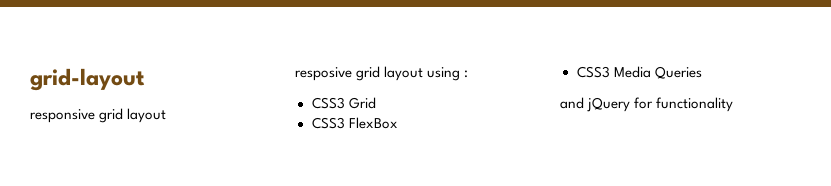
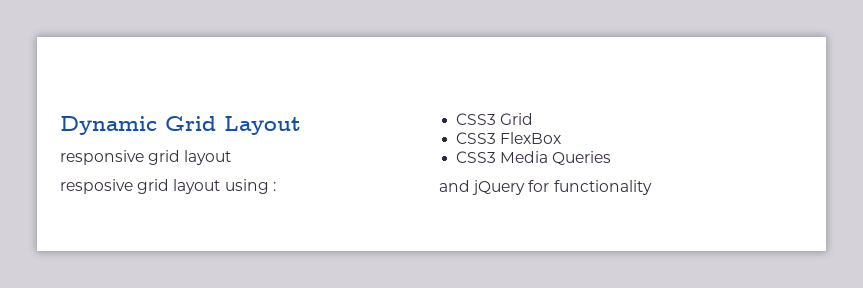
[30,68,145,91] grid-layout -> [60,116,301,135] Dynamic Grid Layout

